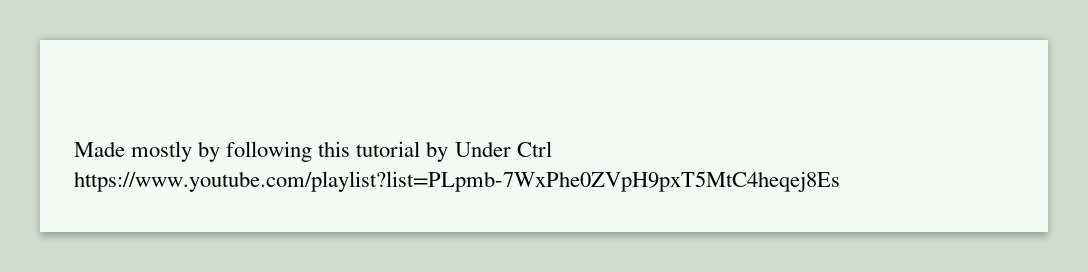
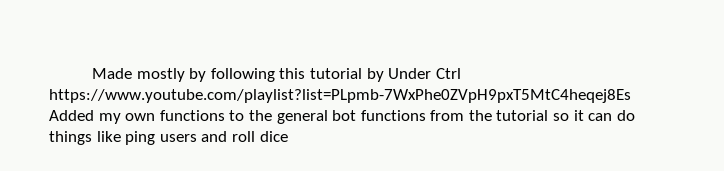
(840, 181) none -> [49,110,635,124] [49,131,288,145] Added my own functions to the general bot functions from the tutorial so it can do things like ping users and roll dice

